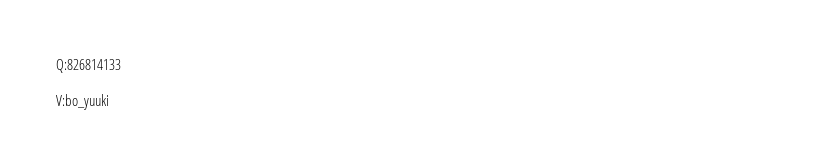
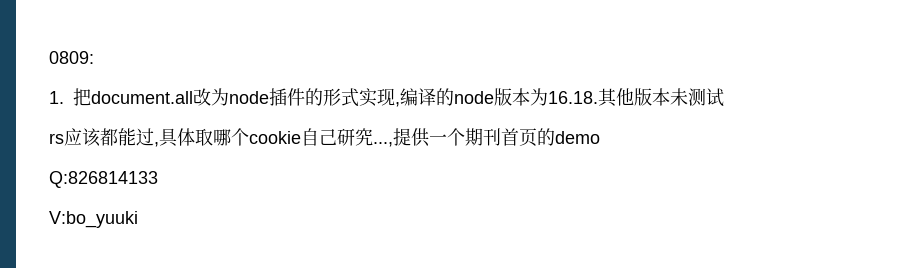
(56, 66) none -> [49,51,94,64] [49,88,724,107] [49,128,600,147] 0809: // 1.把document.all改为node插件的形式实现,编译的node版本为16.18.其他版本未测试 // rs应该都能过,具体取哪个cookie自己研究...,提供一个期刊首页的demo //

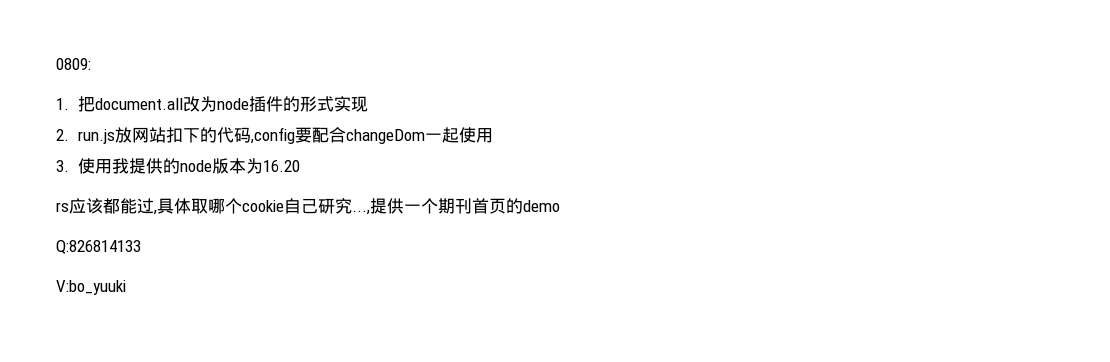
[395,88,724,107] ,编译的node版本为16.18.其他版本未测试 -> [56,127,493,144] [56,158,300,174] // 2. run.js放网站扣下的代码,config要配合changeDom一起使用 // 3.使用我提供的node版本为16.20

